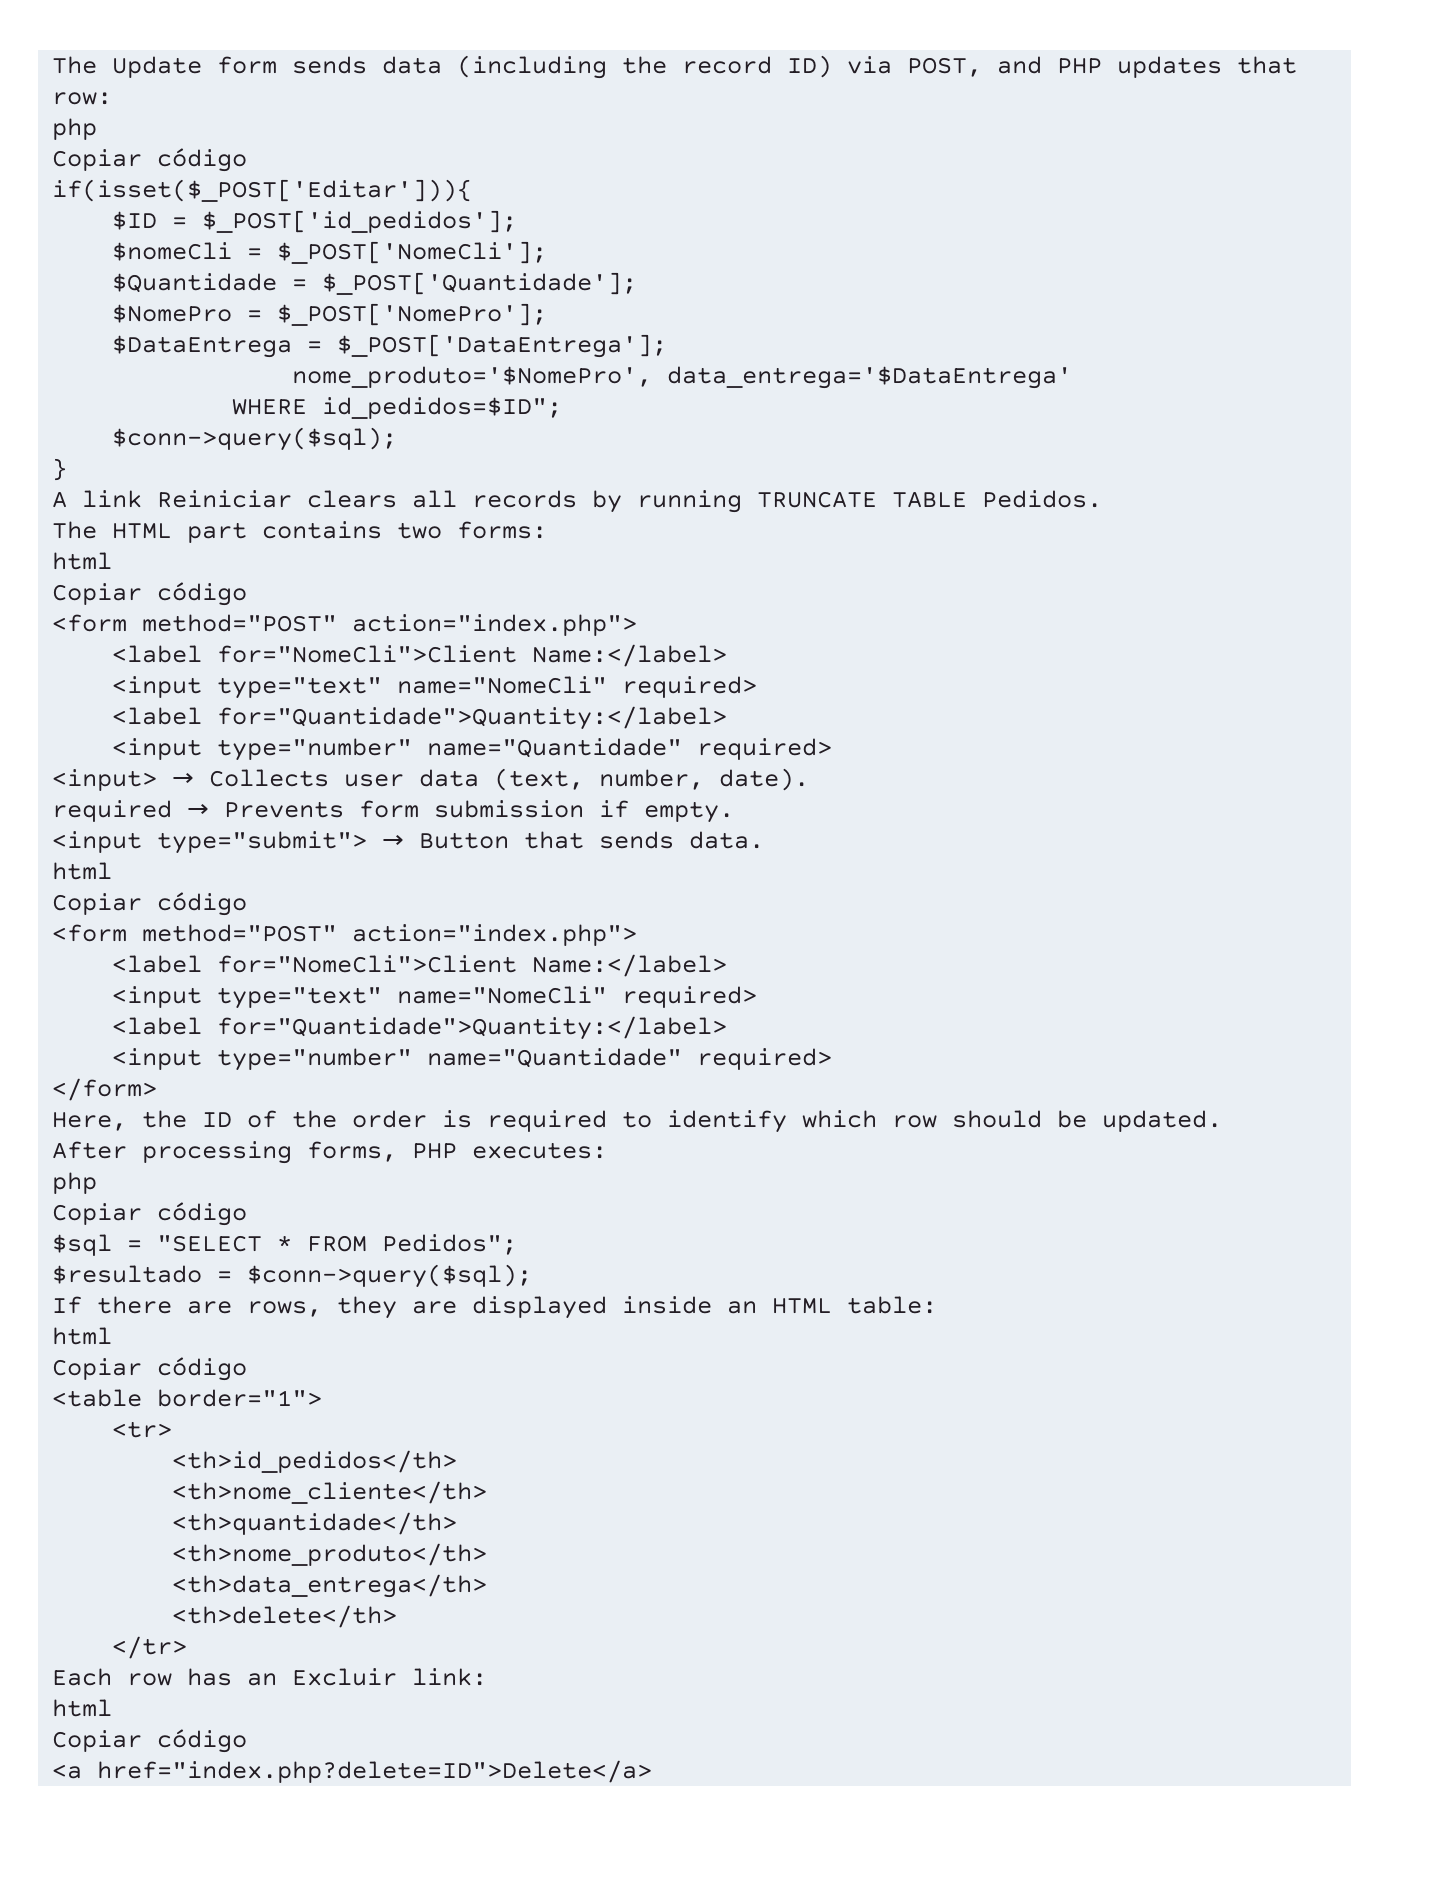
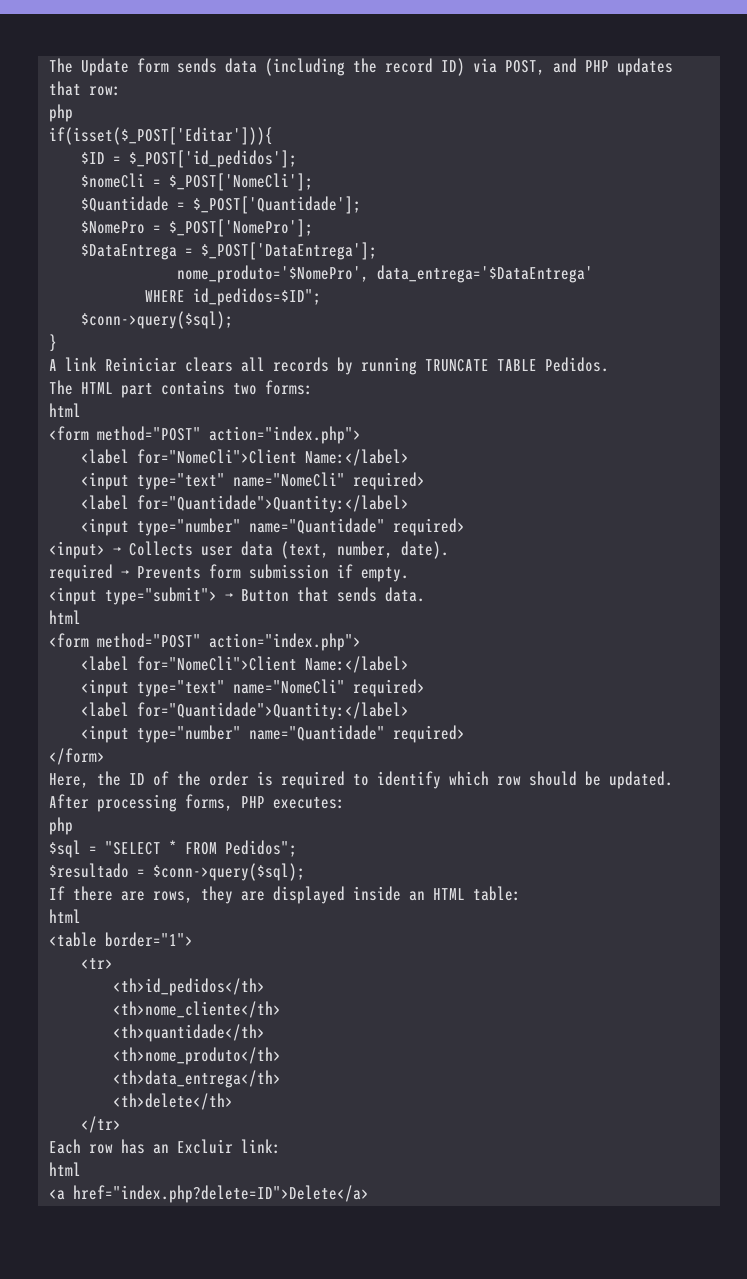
[51,148,247,172] // Copiar código -> (73, 113) none
[51,582,247,606] // Copiar código -> (81, 410) none
[51,892,247,916] // Copiar código -> (81, 617) none
[51,1202,247,1226] // Copiar código -> (73, 826) none
[51,1357,247,1381] // Copiar código -> (81, 916) none
[51,1729,247,1753] // Copiar código -> (81, 1169) none

